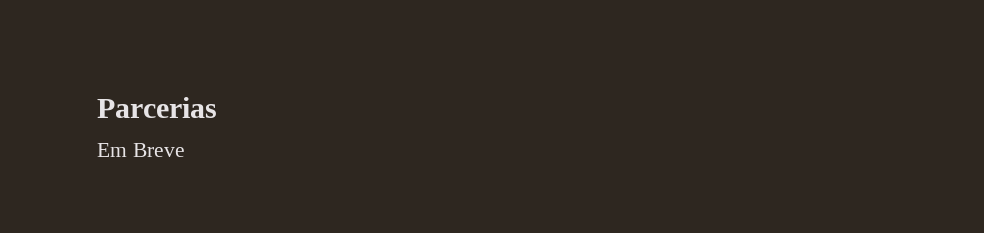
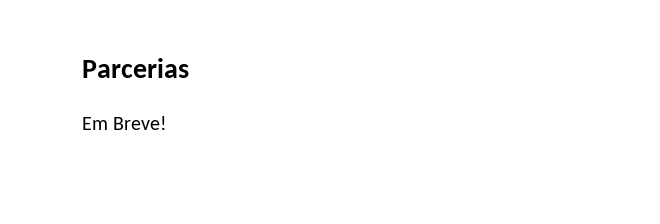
[132,143,185,157] Breve -> [113,116,168,130] Breve!

